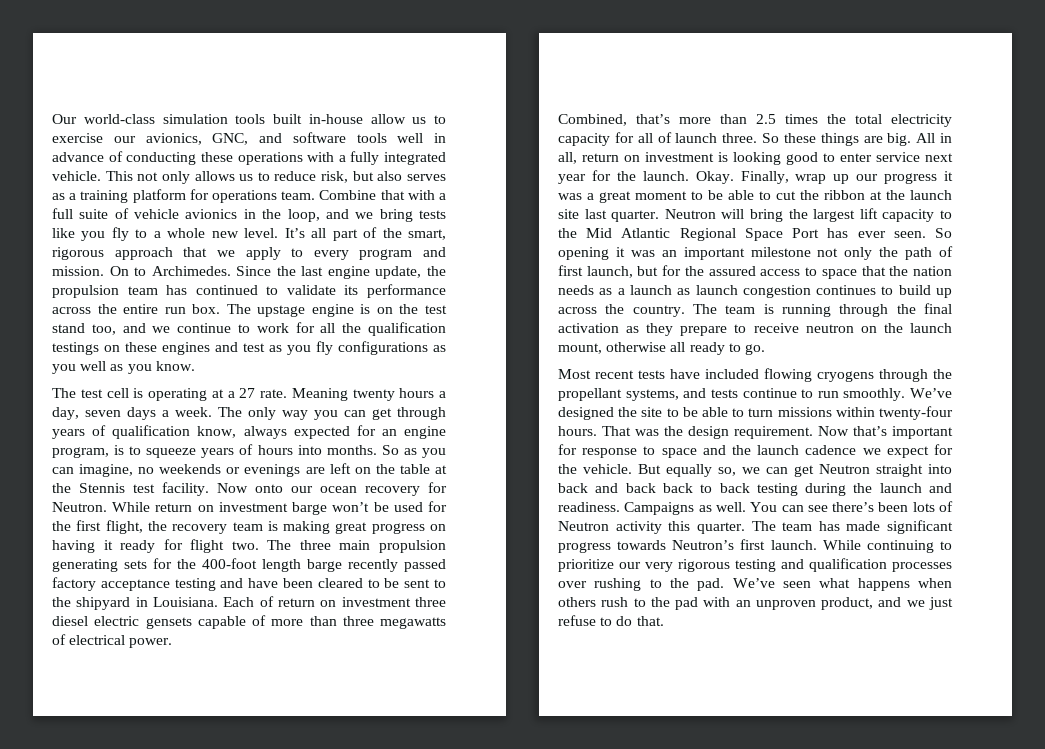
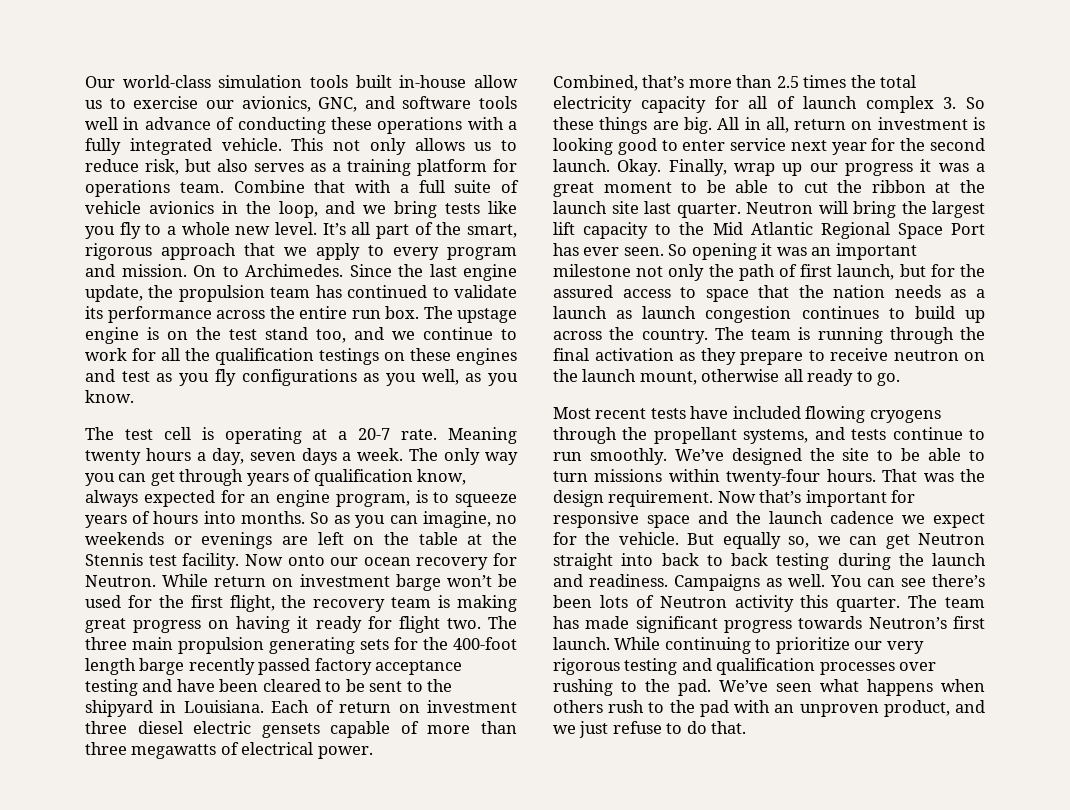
[80,361,107,371] well -> [421,369,459,385] well,
[239,388,256,398] 27 -> [358,428,391,440] 20-7
[722,133,758,143] three. -> [865,96,957,113] complex 3.
(636, 176) none -> [930,138,985,151] second
[582,446,656,458] response to -> [553,511,639,528] responsive
[595,483,693,493] and back back -> (699, 559) none

